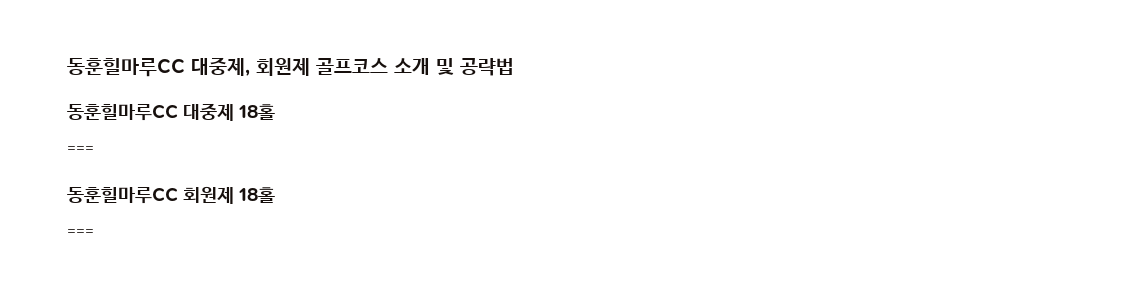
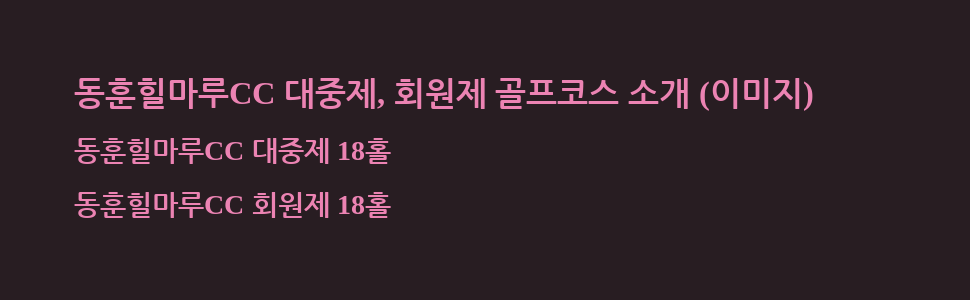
[436,58,514,76] 및 공략법 -> [698,78,814,111] (이미지)
[67,146,94,153] // === -> (392, 151) none
[67,229,94,236] // === -> (392, 205) none

